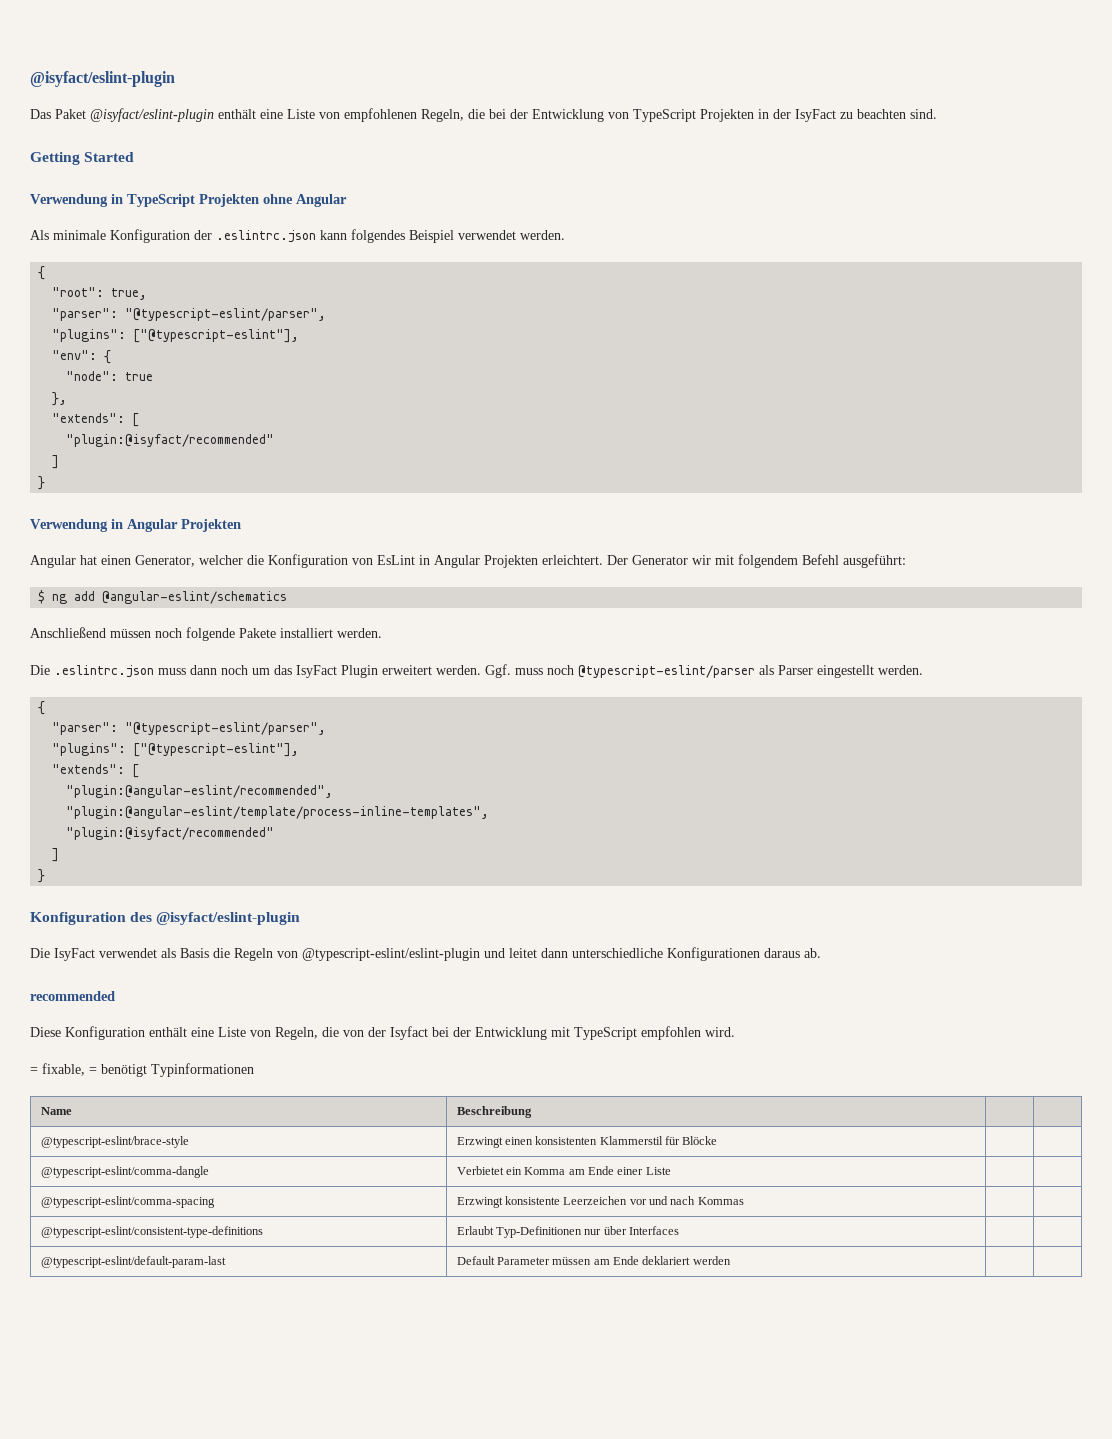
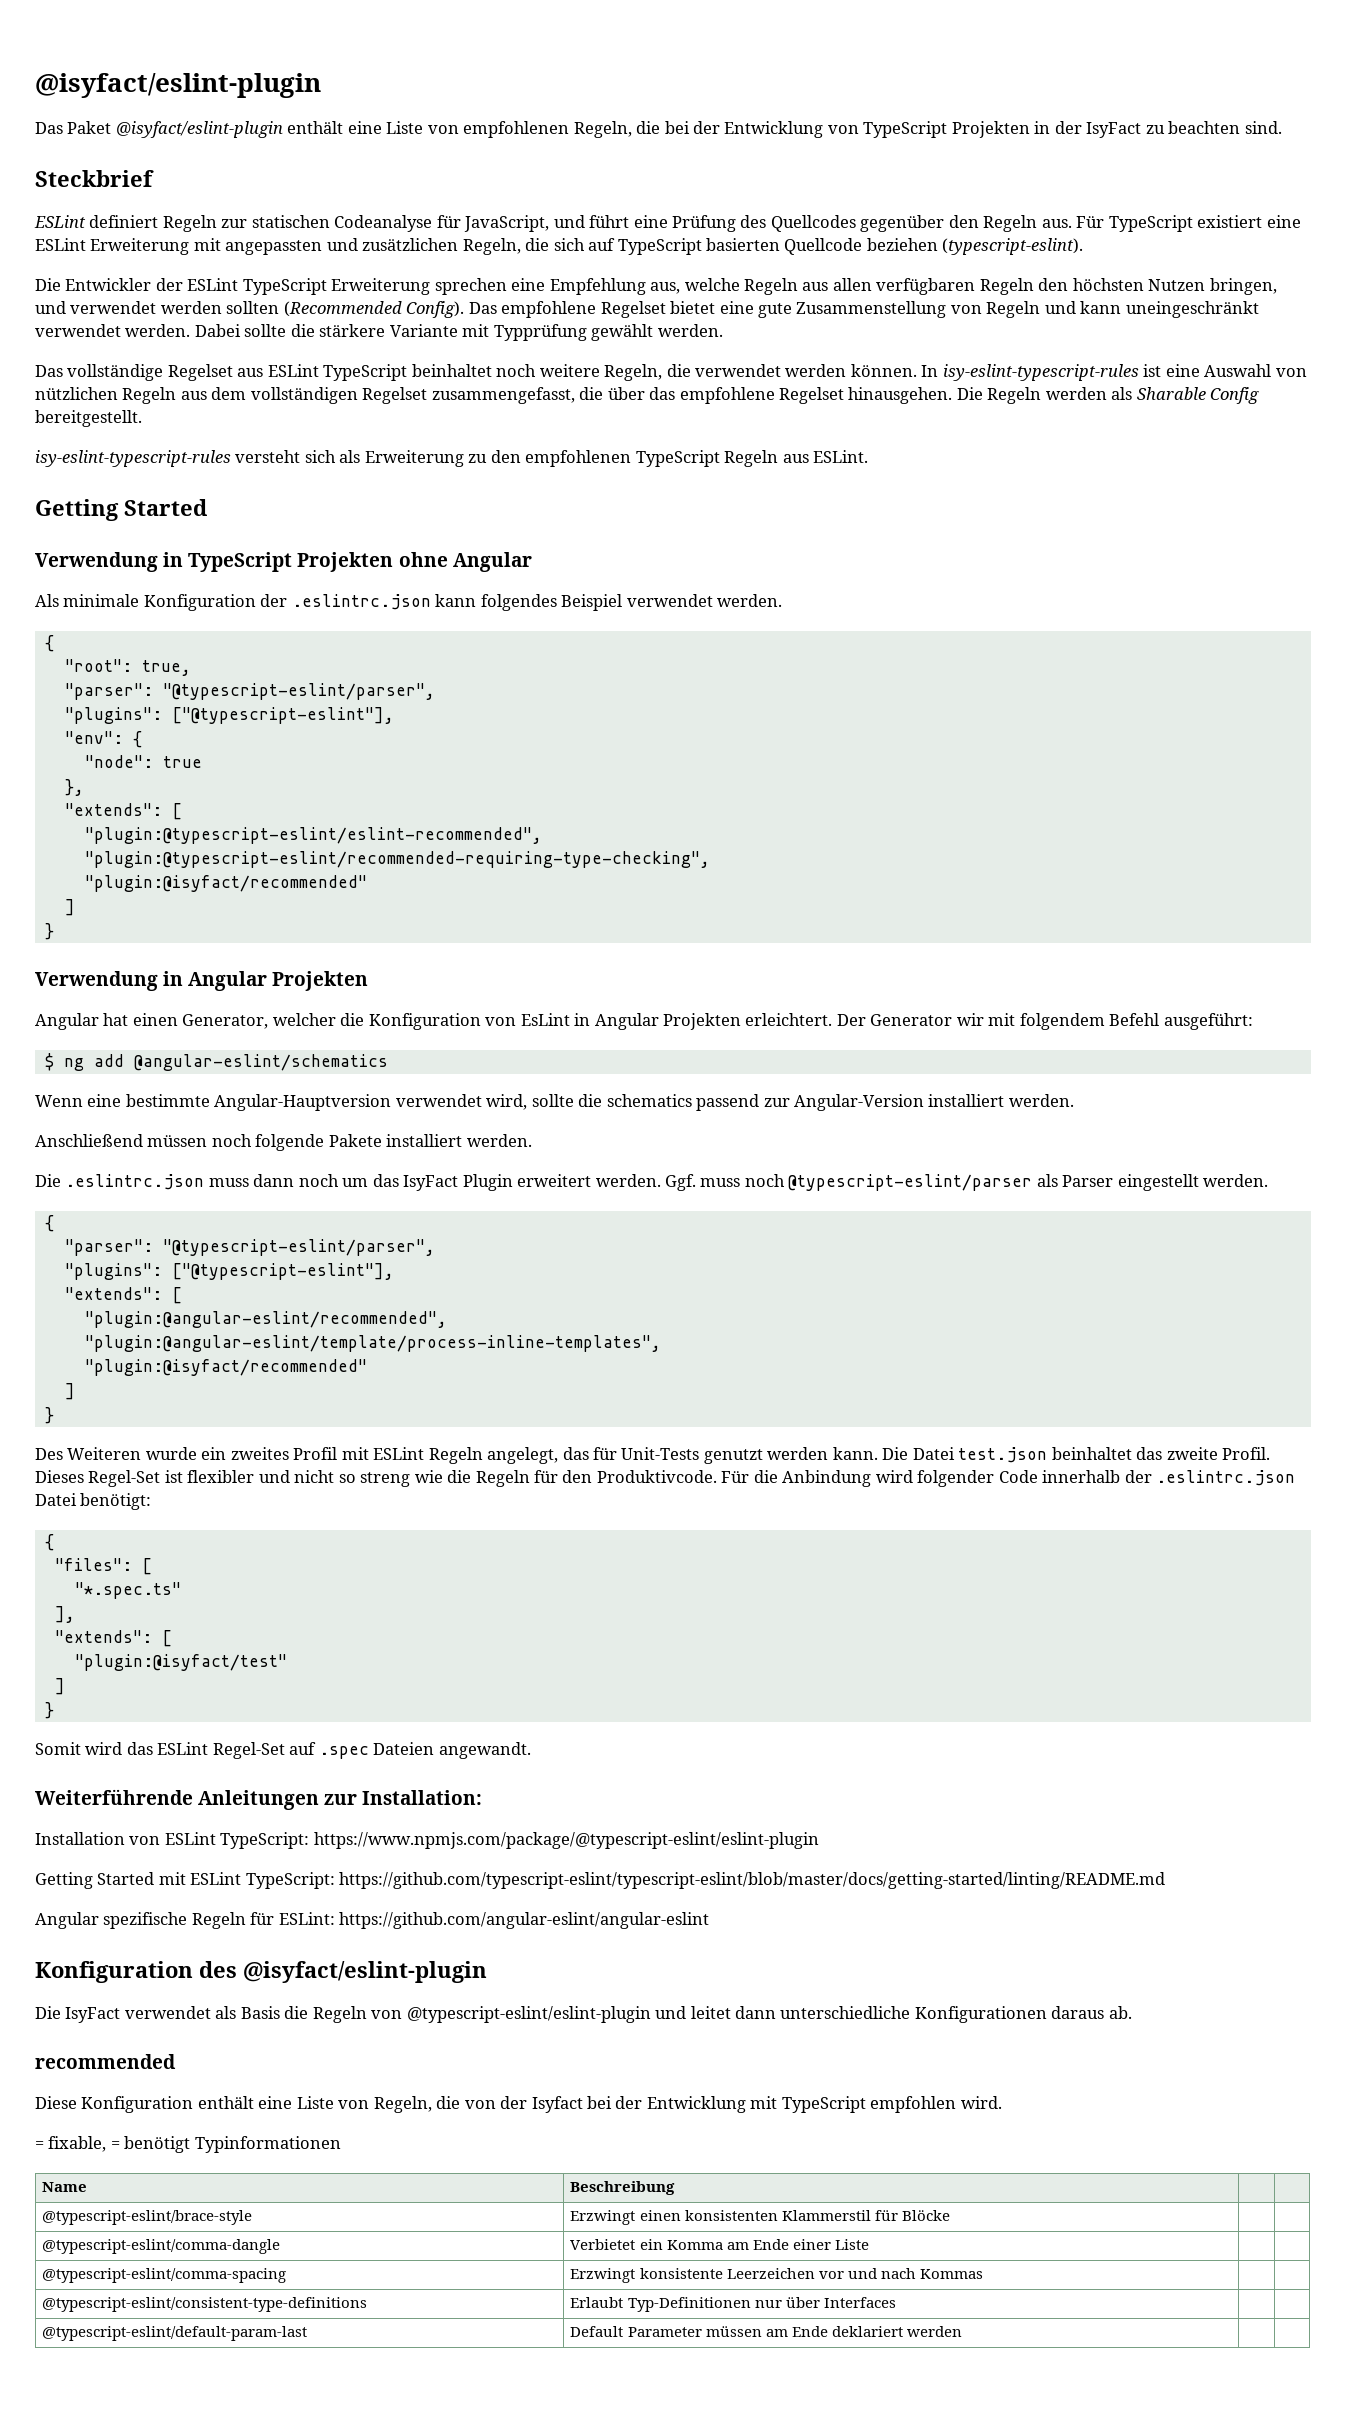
(937, 114) none -> [35,170,154,187] [34,215,1301,232] [35,238,1084,255] [35,278,1277,295] [35,301,1259,318] [35,324,723,341] [35,364,1307,381] [35,387,1260,404] [35,410,142,427] [35,450,869,467] // Steckbrief // ESLint definiert Regeln zur statischen Codeanalyse für JavaScript, und führt eine Prüfung des Quellcodes gegenüber den Regeln aus. Für TypeScript existiert eine ESLint Erweiterung mit angepassten und zusätzlichen Regeln, die sich auf TypeScript basierten Quellcode beziehen (typescript-eslint). // Die Entwickler der ESLint TypeScript Erweiterung sprechen eine Empfehlung aus, welche Regeln aus allen verfügbaren Regeln den höchsten Nutzen bringen, und verwendet werden sollten (Recommended Config). Das empfohlene Regelset bietet eine gute Zusammenstellung von Regeln und kann uneingeschränkt verwendet werden. Dabei sollte die stärkere Variante mit Typprüfung gewählt werden. // Das vollständige Regelset aus ESLint TypeScript beinhaltet noch weitere Regeln, die verwendet werden können. In isy-eslint-typescript-rules ist eine Auswahl von nützlichen Regeln aus dem vollständigen Regelset zusammengefasst, die über das empfohlene Regelset hinausgehen. Die Regeln werden als Sharable Config bereitgestellt. // isy-eslint-typescript-rules versteht sich als Erweiterung zu den empfohlenen TypeScript Regeln aus ESLint.
(140, 420) none -> [84,827,542,844] [84,851,710,868] // "plugin:@typescript-eslint/eslint-recommended", // "plugin:@typescript-eslint/recommended-requiring-type-checking",
(288, 597) none -> [35,1094,1074,1111] // Wenn eine bestimmte Angular-Hauptversion verwendet wird, sollte die schematics passend zur Angular-Version installiert werden.
(46, 876) none -> [35,1447,1271,1464] [35,1470,1296,1487] [35,1493,152,1510] [44,1534,54,1551] [54,1558,152,1575] [74,1582,181,1599] [54,1606,75,1623] [54,1630,172,1647] [74,1654,287,1671] [54,1678,65,1695] [44,1702,54,1719] [35,1742,531,1759] [35,1789,483,1810] [35,1832,819,1849] [35,1872,1166,1889] [35,1912,710,1929] // Des Weiteren wurde ein zweites Profil mit ESLint Regeln angelegt, das für Unit-Tests genutzt werden kann. Die Datei test.json beinhaltet das zweite Profil. Dieses Regel-Set ist flexibler und nicht so streng wie die Regeln für den Produktivcode. Für die Anbindung wird folgender Code innerhalb der .eslintrc.json Datei benötigt: // { // "files": [ // "*.spec.ts" // ], // "extends": [ // "plugin:@isyfact/test" // ] // } // Somit wird das ESLint Regel-Set auf .spec Dateien angewandt. // Weiterführende Anleitungen zur Installation: // Installation von ESLint TypeScript: https://www.npmjs.com/package/@typescript-eslint/eslint-plugin // Getting Started mit ESLint TypeScript: https://github.com/typescript-eslint/typescript-eslint/blob/master/docs/getting-started/linting/README.md // Angular spezifische Regeln für ESLint: https://github.com/angular-eslint/angular-eslint

